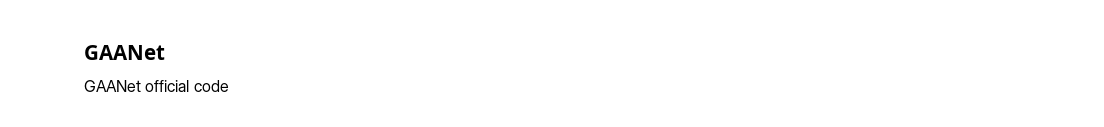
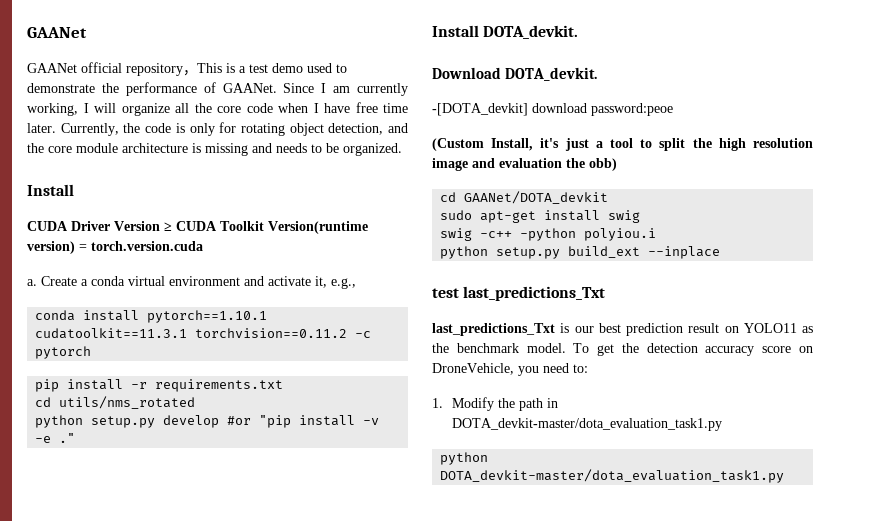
[193,80,229,92] code -> [126,63,347,76] [27,82,408,96] [27,102,408,116] [27,122,408,136] [27,143,402,156] [27,184,74,196] [27,221,368,234] [27,241,203,254] [27,276,356,289] [35,310,268,323] [35,328,372,339] [35,346,92,359] [35,379,284,392] [35,396,196,409] [35,415,380,428] [35,433,76,443] [432,25,579,39] [432,67,597,81] [432,103,673,116] [432,138,813,151] [432,158,617,171] [440,191,609,204] [440,210,641,223] [440,228,657,241] [440,246,721,259] [432,286,606,301] [432,323,813,336] [432,343,813,356] [432,363,588,376] [432,397,558,411] [451,418,722,431] [440,452,489,465] [440,469,785,483] repository，This is a test demo used to demonstrate the performance of GAANet. Since I am currently working, I will organize all the core code when I have free time later. Currently, the code is only for rotating object detection, and the core module architecture is missing and needs to be organized. // Install // CUDA Driver Version ≥ CUDA Toolkit Version(runtime version) = torch.version.cuda // a. Create a conda virtual environment and activate it, e.g., // conda install pytorch==1.10.1 cudatoolkit==11.3.1 torchvision==0.11.2 -c pytorch // pip install -r requirements.txt // cd utils/nms_rotated // python setup.py develop #or "pip install -v -e ." // Install DOTA_devkit. // Download DOTA_devkit. // -[DOTA_devkit] download password:peoe // (Custom Install, it's just a tool to split the high resolution image and evaluation the obb) // cd GAANet/DOTA_devkit // sudo apt-get install swig // swig -c++ -python polyiou.i // python setup.py build_ext --inplace // test last_predictions_Txt // last_predictions_Txt is our best prediction result on YOLO11 as the benchmark model. To get the detection accuracy score on DroneVehicle, you need to: // 1. Modify the path in DOTA_devkit-master/dota_evaluation_task1.py // python DOTA_devkit-master/dota_evaluation_task1.py

